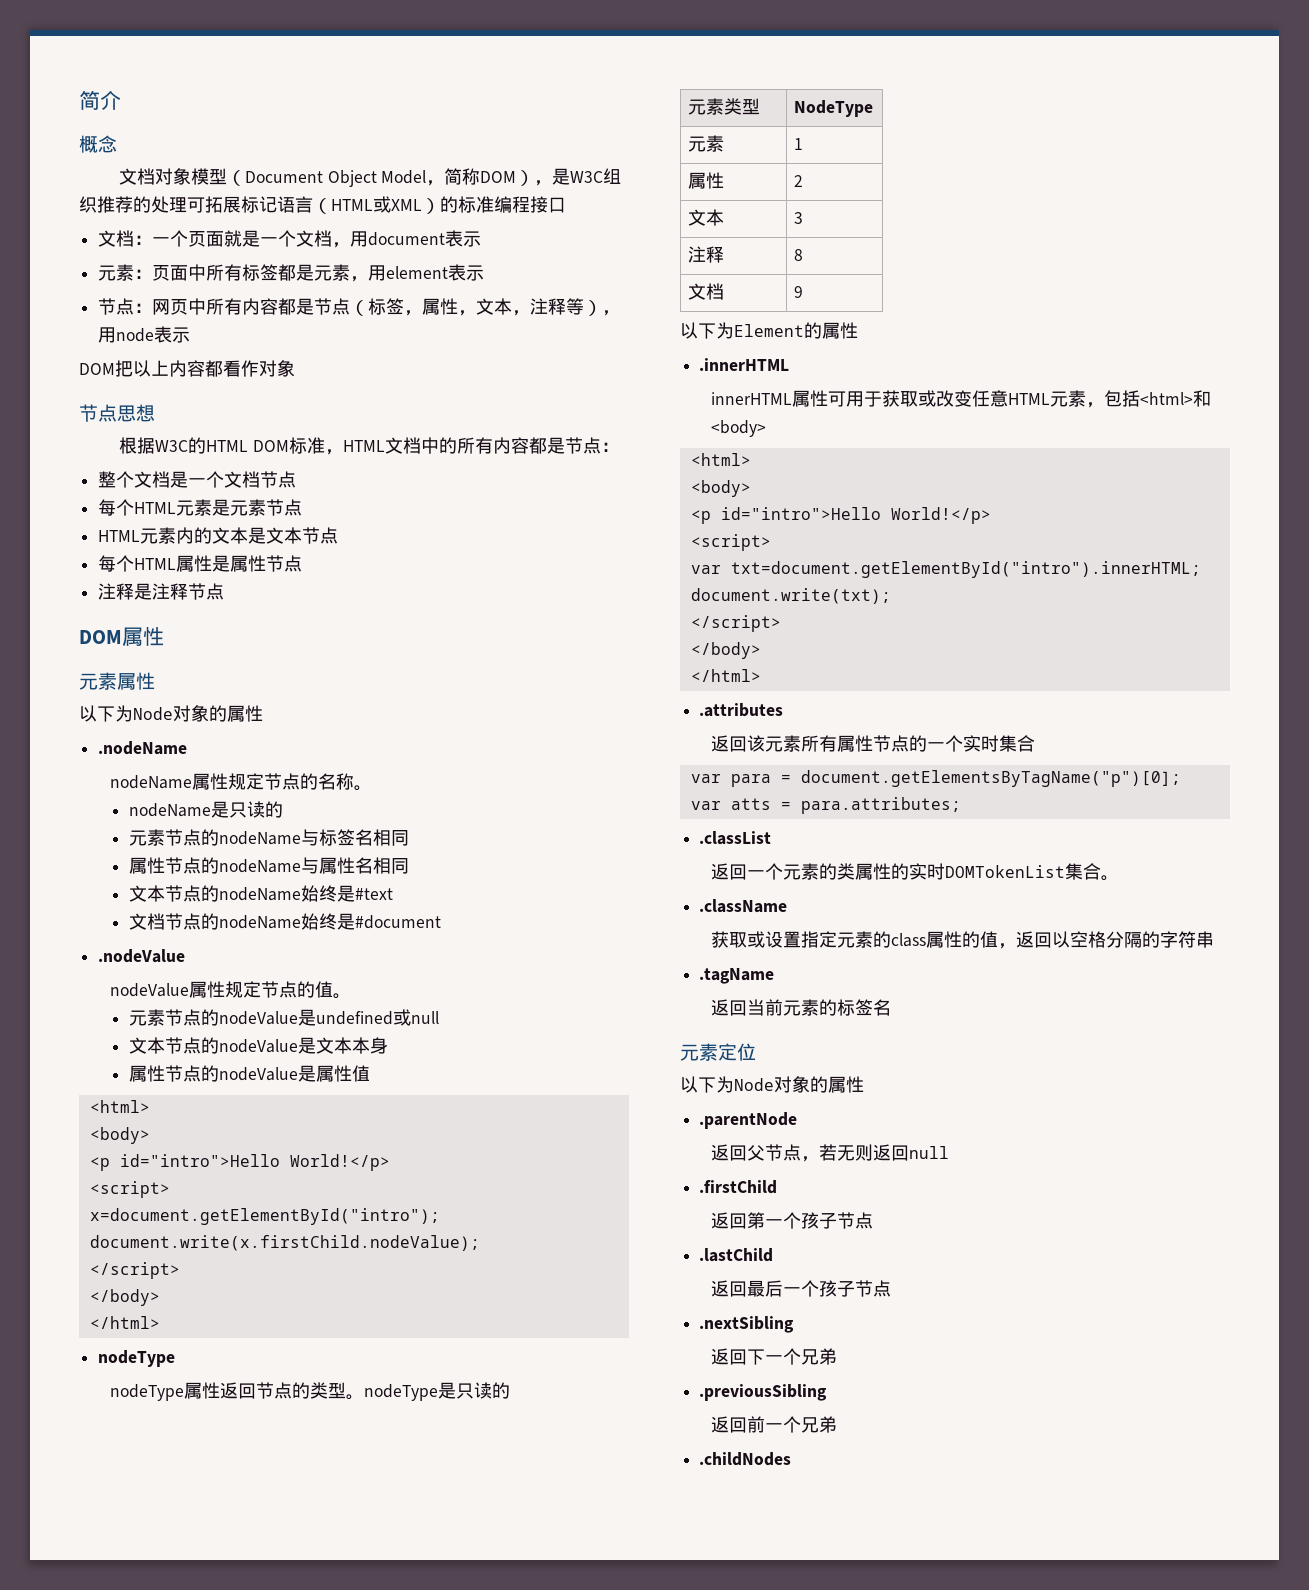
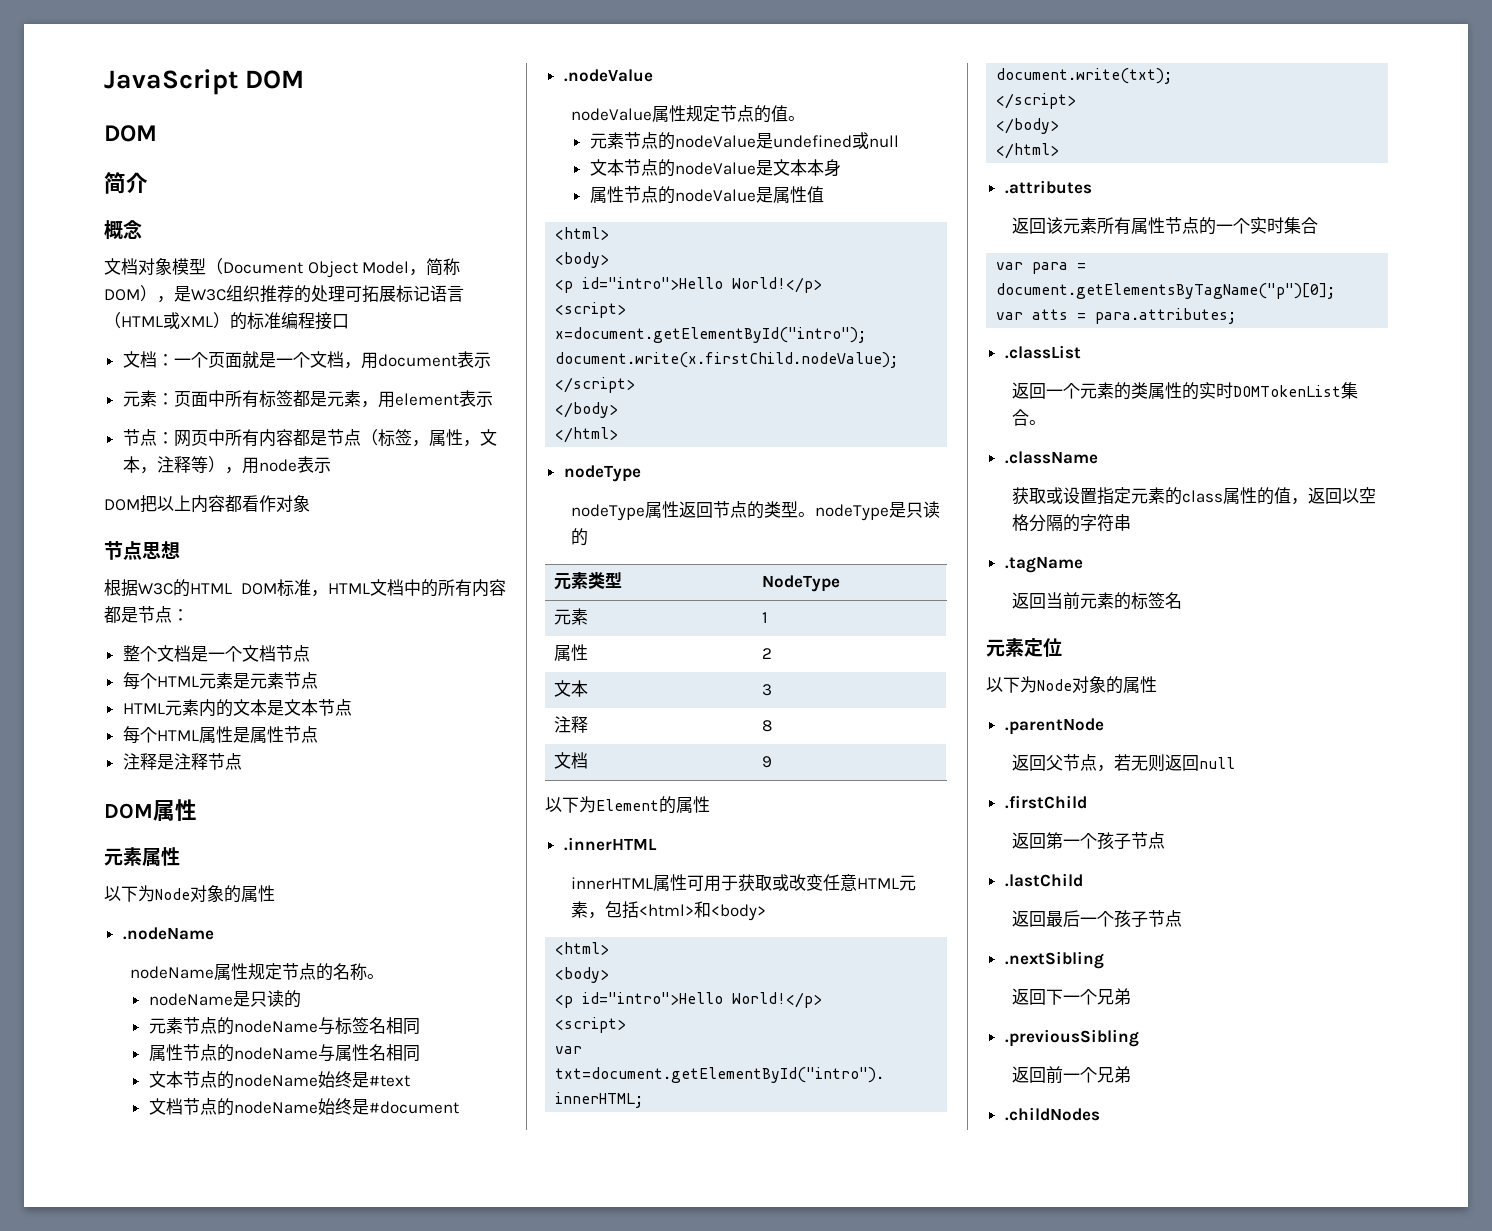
(79, 100) none -> [104,69,305,95] [104,125,157,142] JavaScript DOM // DOM //

